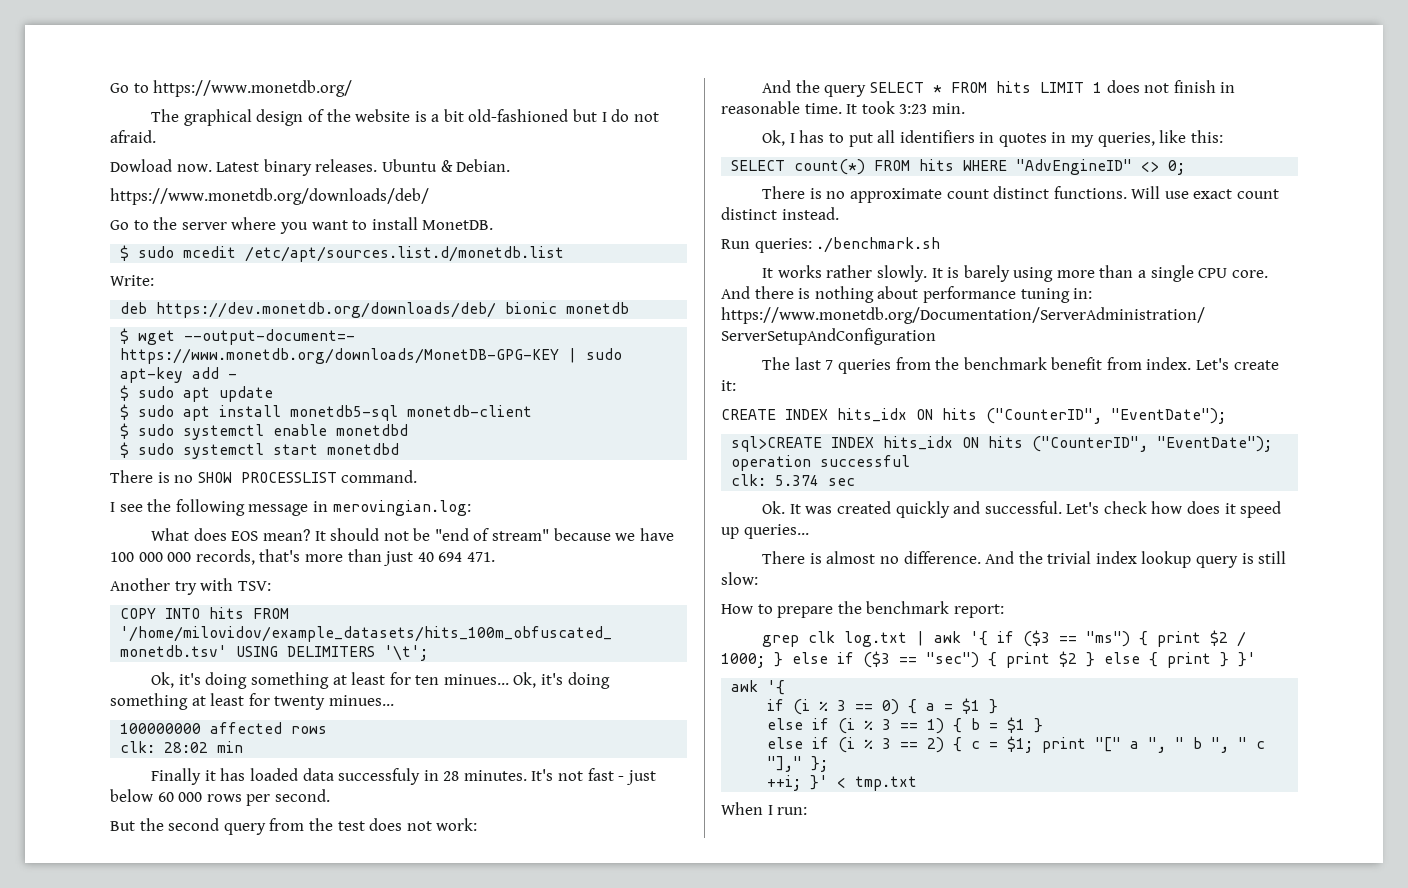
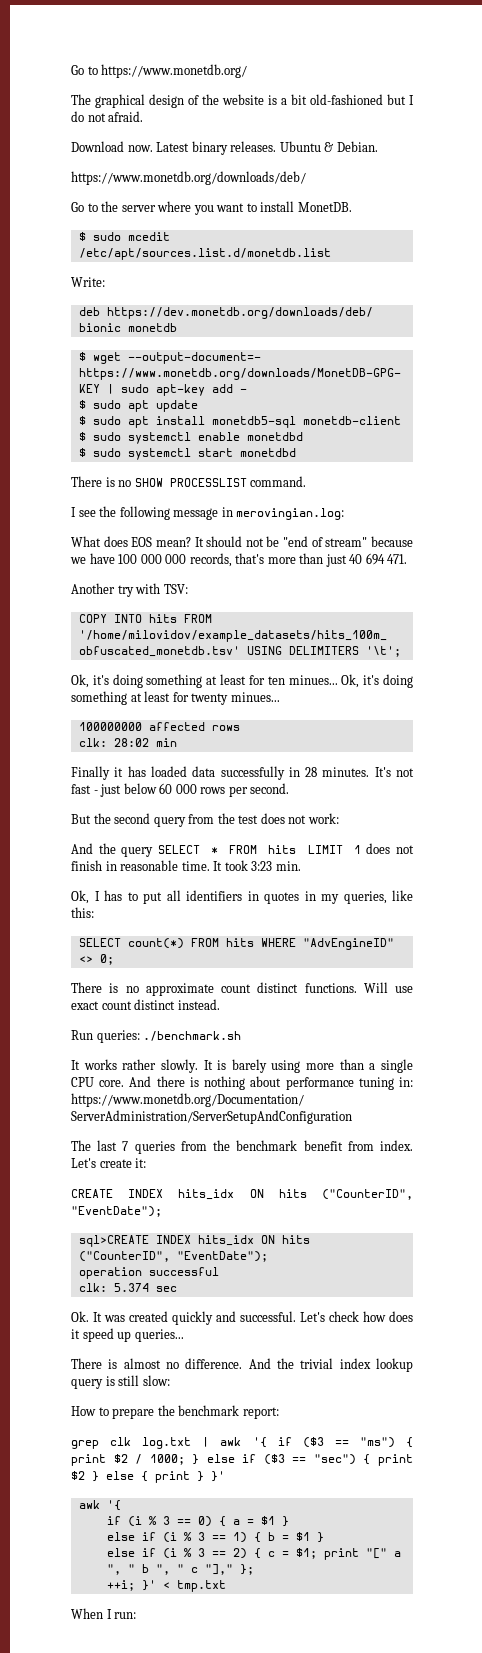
[110,159,172,172] Dowload -> [71,141,124,152] Download
[338,768,421,785] successfuly -> [220,766,285,780] successfully

